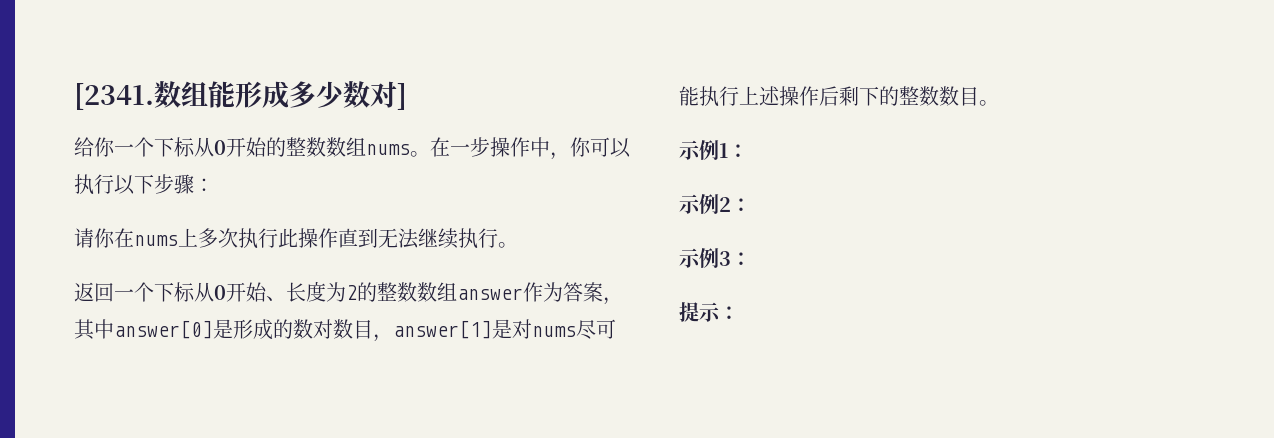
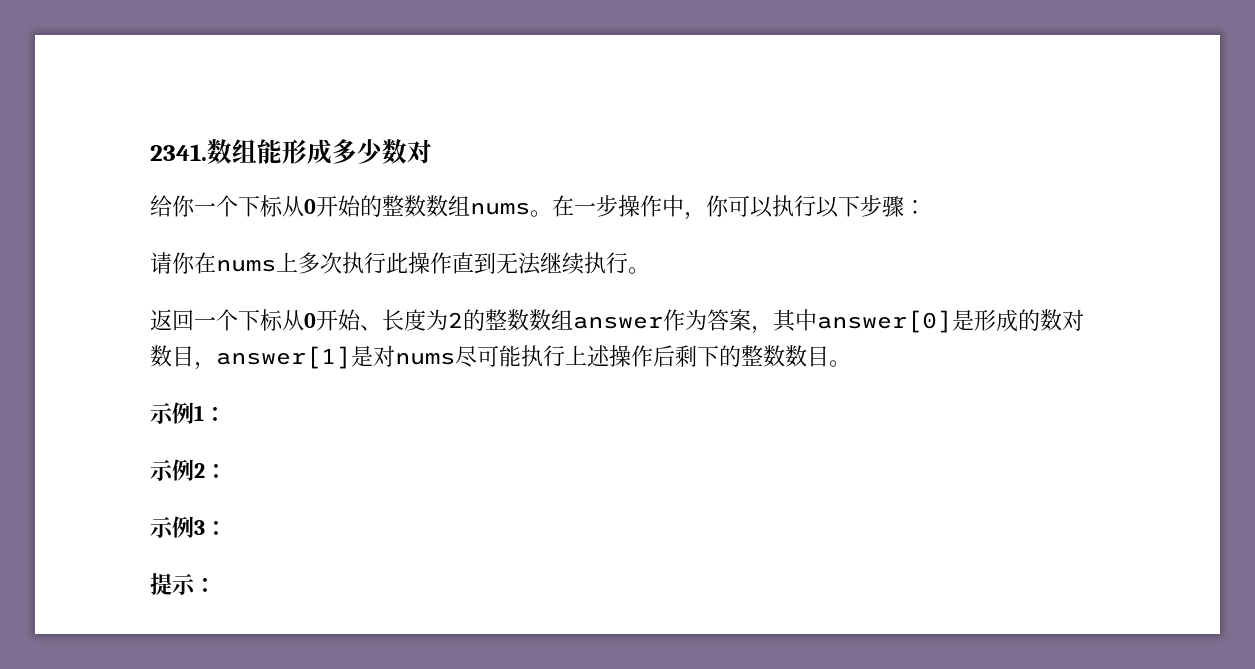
[74,83,154,110] [2341. -> [150,144,207,161] 2341.
[397,83,407,110] ] -> (432, 151) none

